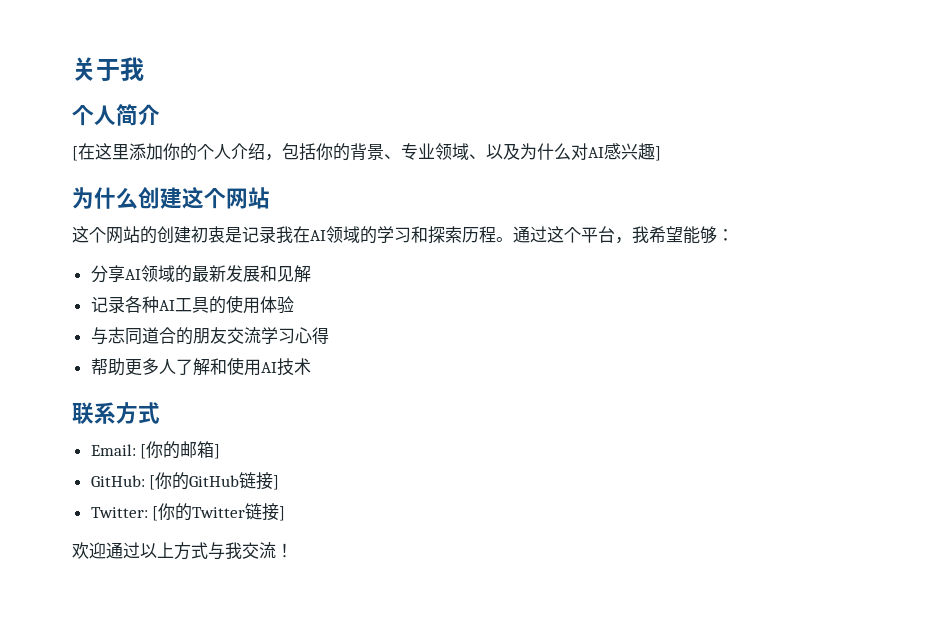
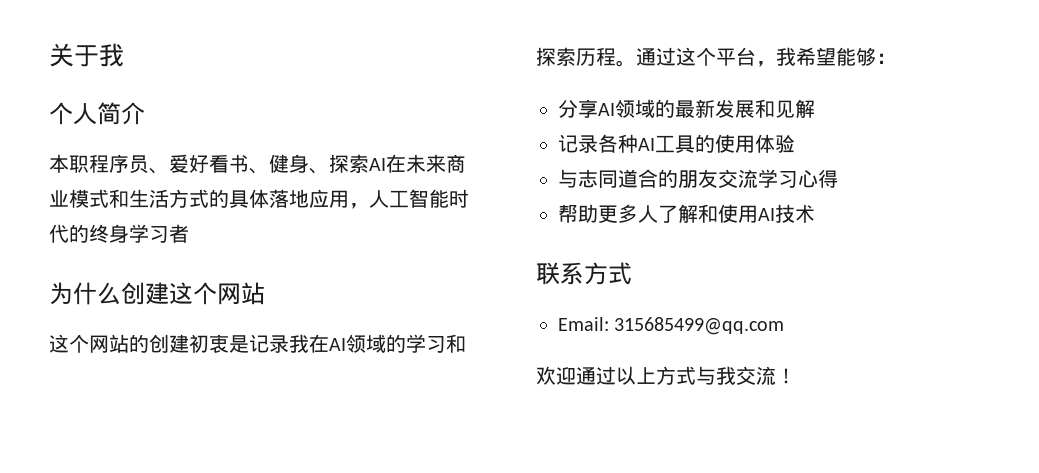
[72,143,661,161] [在这里添加你的个人介绍，包括你的背景、专业领域、以及为什么对AI感兴趣] -> [49,154,466,174] [49,189,469,209] [49,224,189,243] 本职程序员、爱好看书、健身、探索AI在未来商业模式和生活方式的具体落地应用，人工智能时代的终身学习者
[140,441,221,459] [90,472,280,490] [90,503,286,521] [你的邮箱] // GitHub: [你的GitHub链接] // Twitter: [你的Twitter链接] -> [614,317,785,335] 315685499@qq.com

